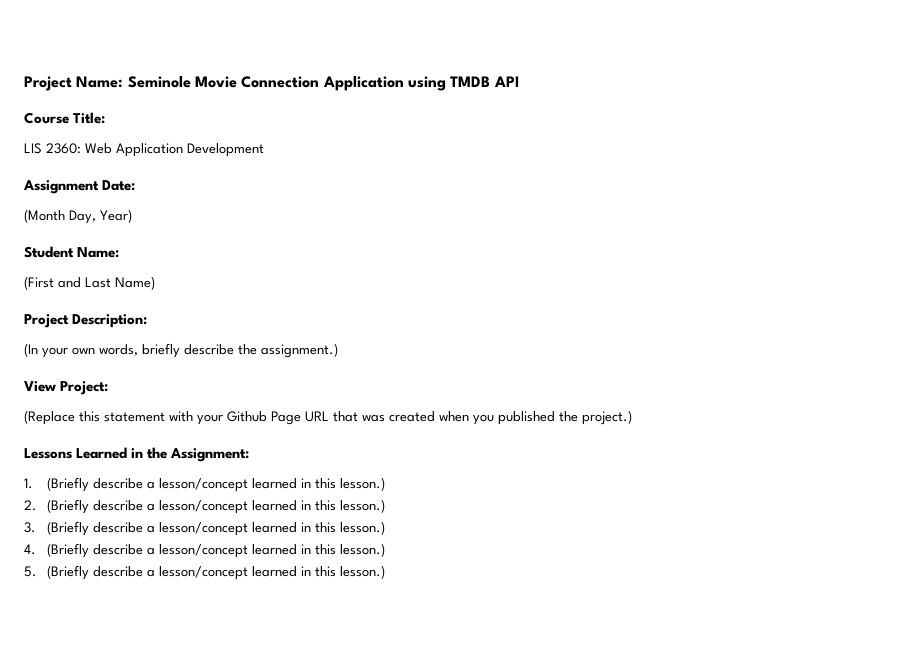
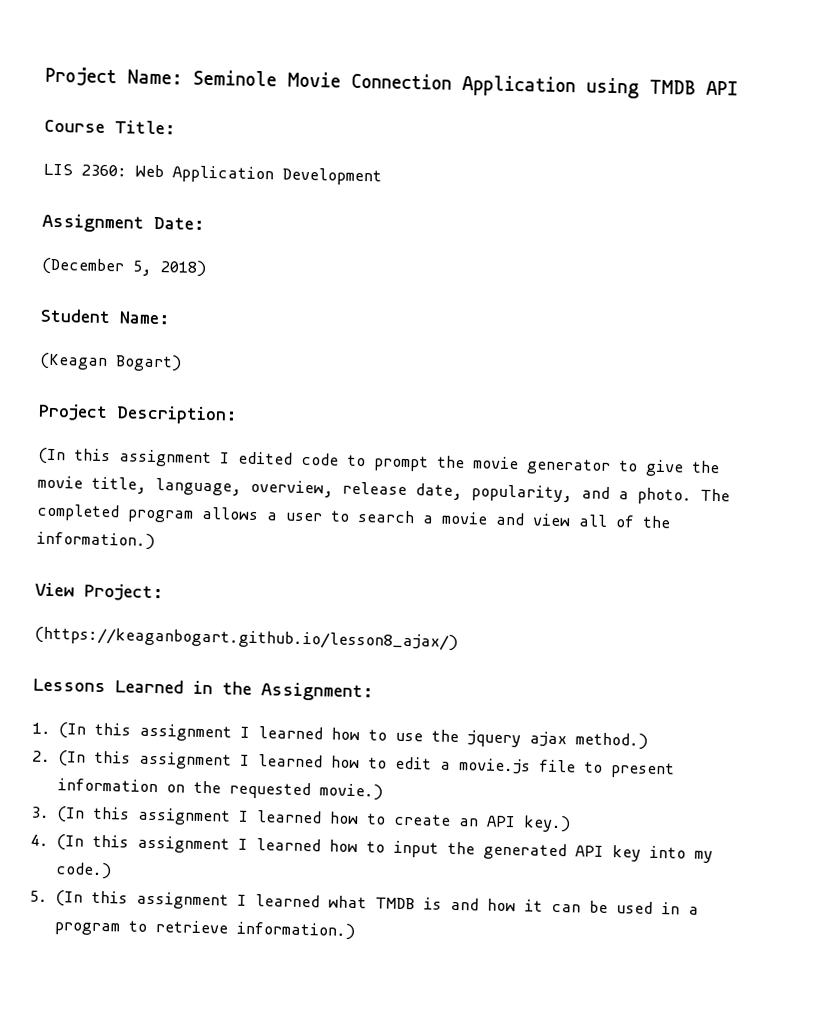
[24,209,132,224] (Month Day, Year) -> [41,257,207,277] (December 5, 2018)
[24,276,155,290] (First and Last Name) -> [39,352,182,372] (Keagan Bogart)
[42,343,338,358] [24,381,109,395] [24,410,632,425] your own words, briefly describe the assignment.) // View Project: // (Replace this statement with your Github Page URL that was created when you published the project.) -> [74,448,720,477] [37,475,730,505] [36,503,671,529] [36,531,155,551] [35,582,164,602] [34,626,458,652] this assignment I edited code to prompt the movie generator to give the movie title, language, overview, release date, popularity, and a photo. The completed program allows a user to search a movie and view all of the information.) // View Project: // (https://keaganbogart.github.io/lesson8_ajax/)
[46,477,385,492] [24,499,385,514] [24,521,385,536] [24,543,385,558] [24,565,385,580] (Briefly describe a lesson/concept learned in this lesson.) // 2. (Briefly describe a lesson/concept learned in this lesson.) // 3. (Briefly describe a lesson/concept learned in this lesson.) // 4. (Briefly describe a lesson/concept learned in this lesson.) // 5. (Briefly describe a lesson/concept learned in this lesson.) -> [58,722,649,750] [32,750,676,779] [57,778,384,801] [31,806,572,833] [30,834,714,864] [55,862,113,880] [29,890,700,915] [54,920,356,941] (In this assignment I learned how to use the jquery ajax method.) // 2. (In this assignment I learned how to edit a movie.js file to present information on the requested movie.) // 3. (In this assignment I learned how to create an API key.) // 4. (In this assignment I learned how to input the generated API key into my code.) // 5. (In this assignment I learned what TMDB is and how it can be used in a program to retrieve information.)

